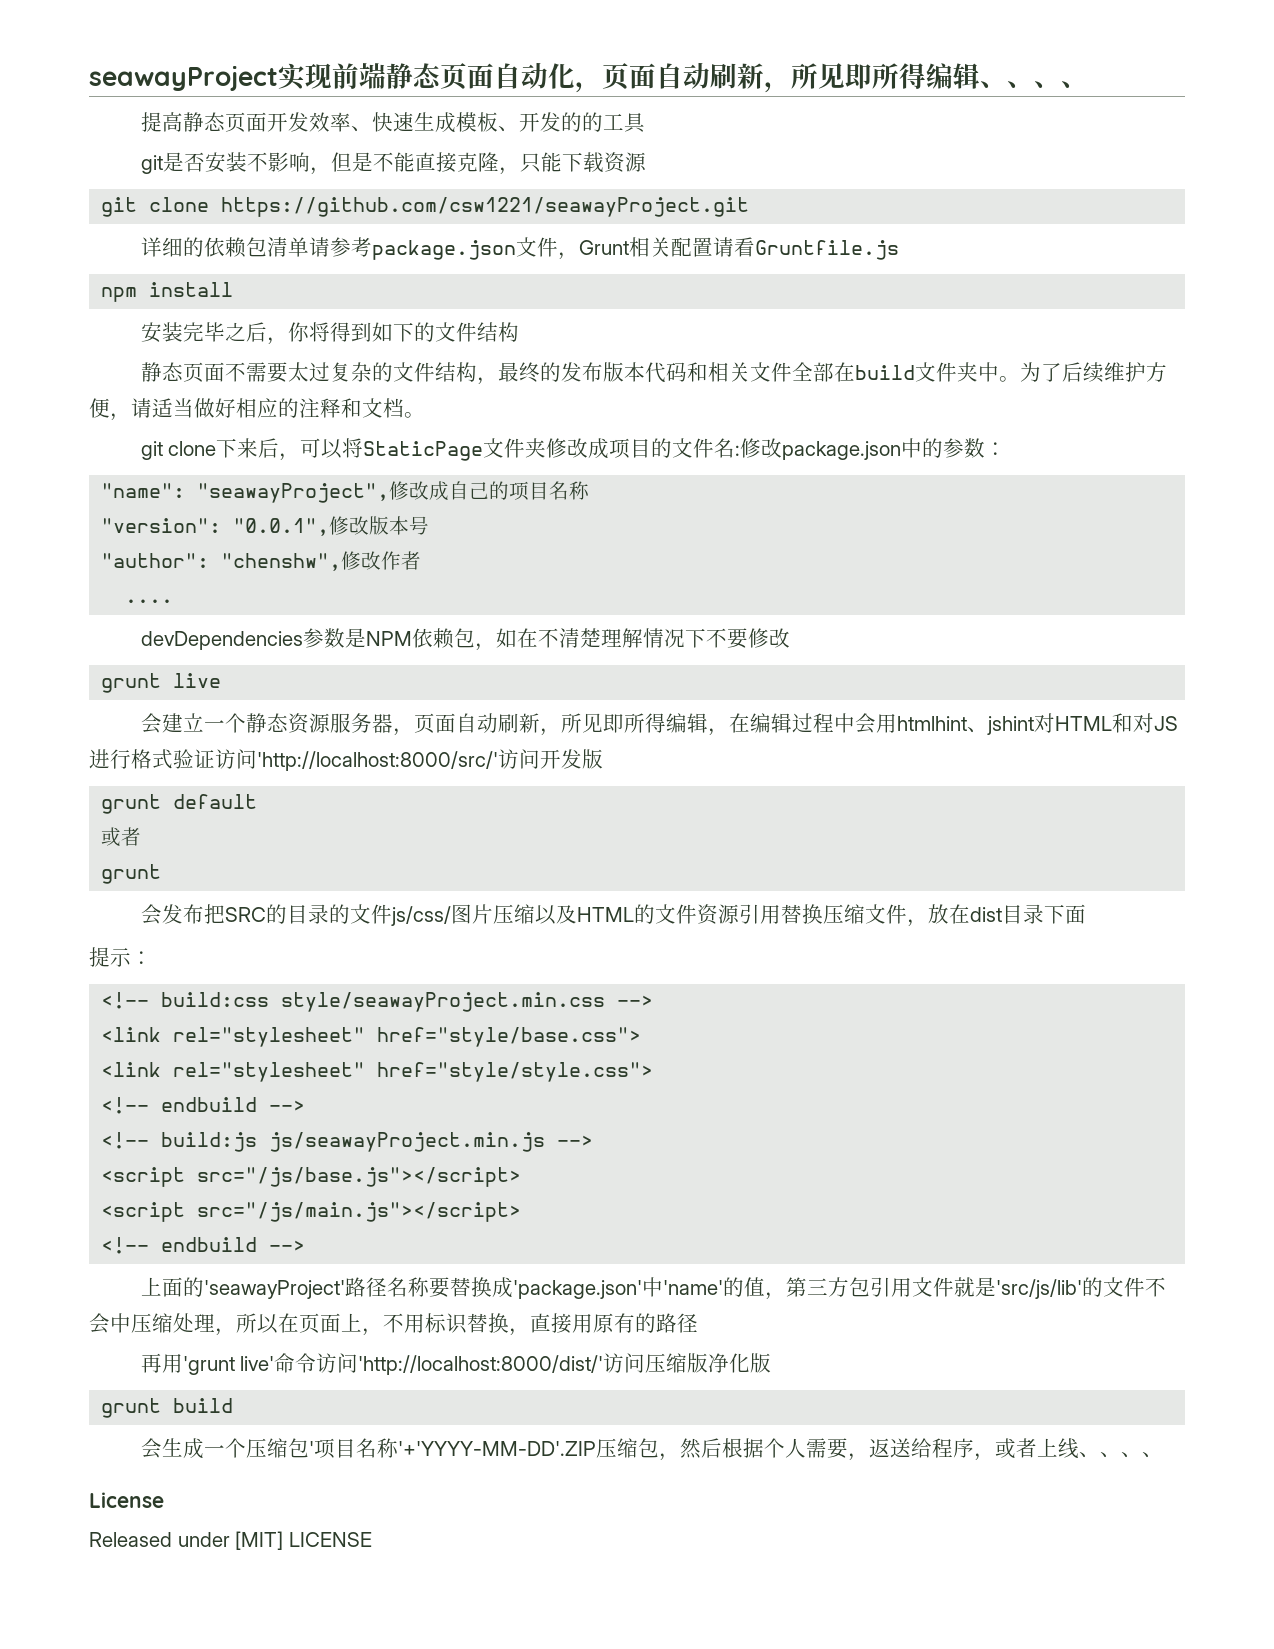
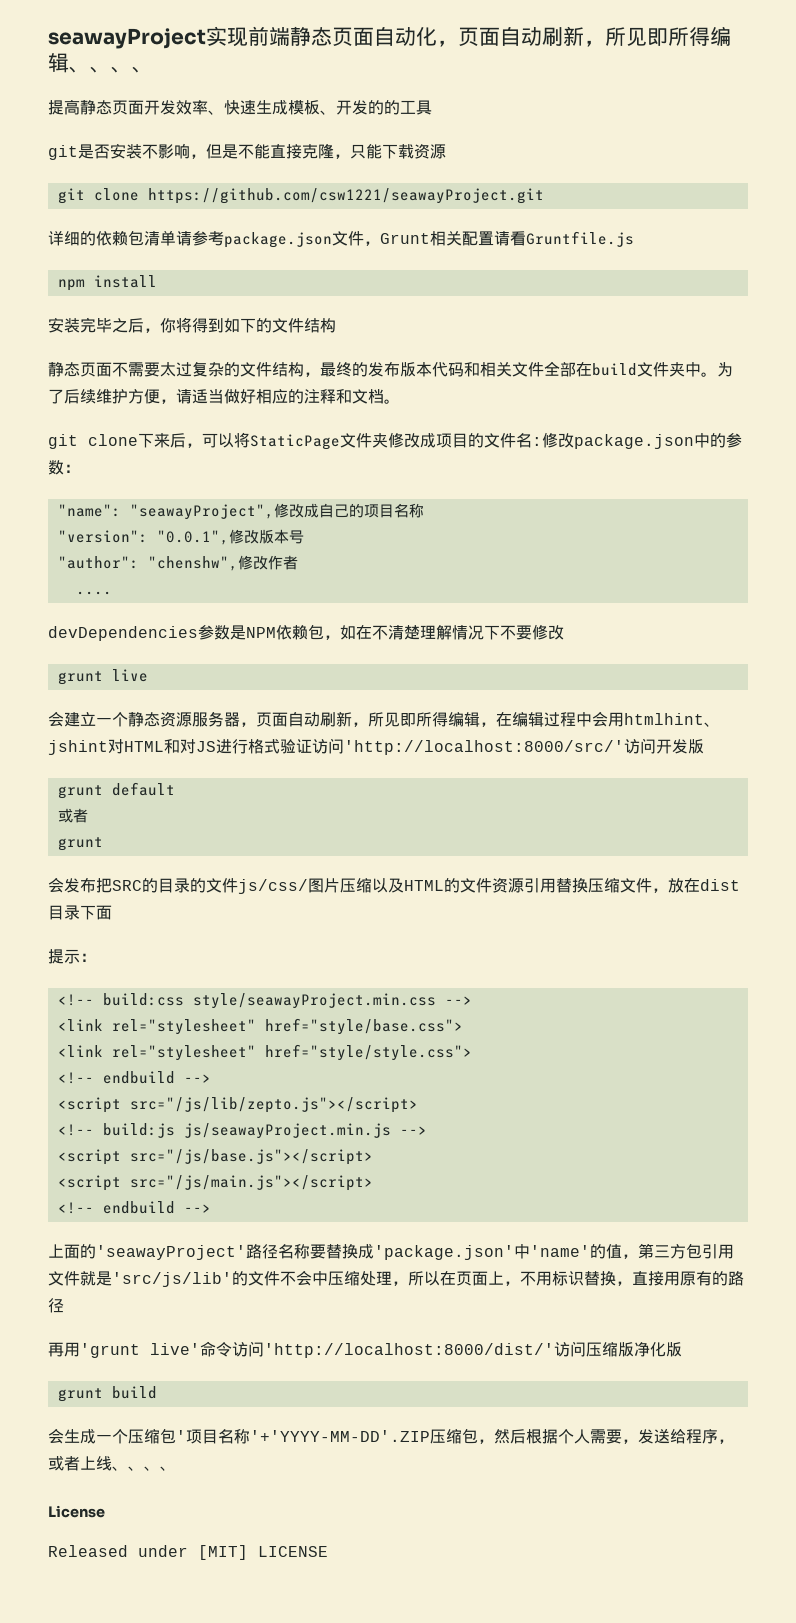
(306, 1106) none -> [57,1097,418,1113] // <script src="/js/lib/zepto.js"></script>
[868,1438,890,1458] 返 -> [638,1429,654,1444] 发

